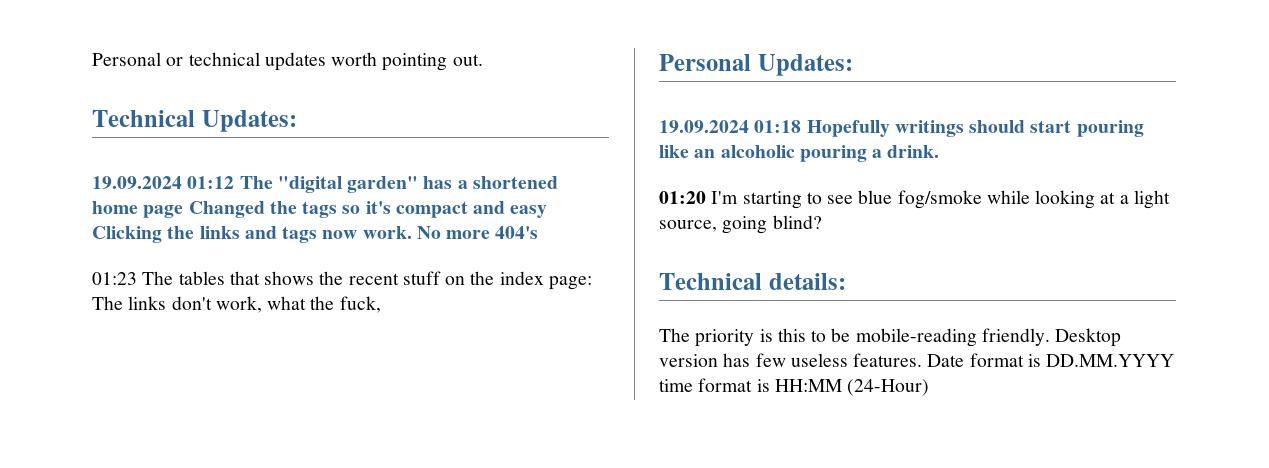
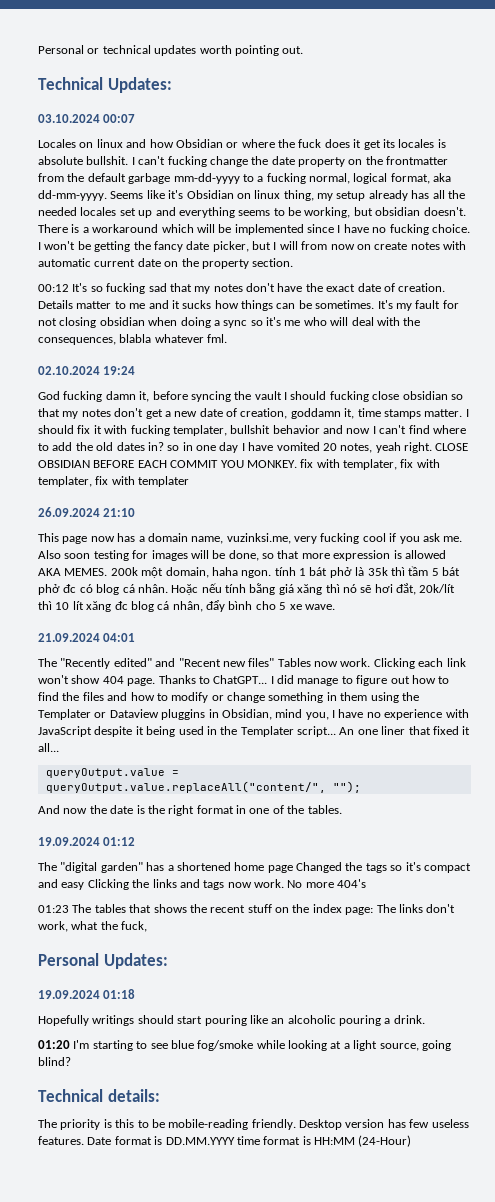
(297, 121) none -> [38,114,136,123] [38,139,446,150] [38,156,449,167] [38,173,452,184] [38,190,465,201] [38,207,466,218] [38,224,470,235] [38,241,466,252] [38,258,294,269] [38,283,446,294] [38,300,459,311] [38,317,421,328] [38,334,228,345] [38,366,136,375] [38,391,463,402] [38,408,469,419] [38,425,466,436] [38,442,469,453] [38,459,440,470] [38,476,190,487] [38,507,136,517] [38,533,463,544] [38,550,446,561] [38,566,460,578] [38,583,456,595] [38,600,335,612] [38,633,136,642] [38,658,466,669] [38,675,450,686] [38,692,419,703] [38,709,469,720] [38,726,471,737] [38,743,59,752] [45,768,179,778] [45,781,361,793] [38,805,342,816] // 03.10.2024 00:07 // Locales on linux and how Obsidian or where the fuck does it get its locales is absolute bullshit. I can't fucking change the date property on the frontmatter from the default garbage mm-dd-yyyy to a fucking normal, logical format, aka dd-mm-yyyy. Seems like it's Obsidian on linux thing, my setup already has all the needed locales set up and everything seems to be working, but obsidian doesn't. There is a workaround which will be implemented since I have no fucking choice. I won't be getting the fancy date picker, but I will from now on create notes with automatic current date on the property section. // 00:12 It's so fucking sad that my notes don't have the exact date of creation. Details matter to me and it sucks how things can be sometimes. It's my fault for not closing obsidian when doing a sync so it's me who will deal with the consequences, blabla whatever fml. // 02.10.2024 19:24 // God fucking damn it, before syncing the vault I should fucking close obsidian so that my notes don't get a new date of creation, goddamn it, time stamps matter. I should fix it with fucking templater, bullshit behavior and now I can't find where to add the old dates in? so in one day I have vomited 20 notes, yeah right. CLOSE OBSIDIAN BEFORE EACH COMMIT YOU MONKEY. fix with templater, fix with templater, fix with templater // 26.09.2024 21:10 // This page now has a domain name, vuzinksi.me, very fucking cool if you ask me. Also soon testing for images will be done, so that more expression is allowed AKA MEMES. 200k một domain, haha ngon. tính 1 bát phở là 35k thì tầm 5 bát phở đc có blog cá nhân. Hoặc nếu tính bằng giá xăng thì nó sẽ hơi đắt, 20k/lít thì 10 lít xăng đc blog cá nhân, đẩy bình cho 5 xe wave. // 21.09.2024 04:01 // The "Recently edited" and "Recent new files" Tables now work. Clicking each link won't show 404 page. Thanks to ChatGPT... I did manage to figure out how to find the files and how to modify or change something in them using the Templater or Dataview pluggins in Obsidian, mind you, I have no experience with JavaScript despite it being used in the Templater script... An one liner that fixed it all... // queryOutput.value = queryOutput.value.replaceAll("content/", ""); // And now the date is the right format in one of the tables.
(235, 182) none -> (136, 841) //
(802, 126) none -> (136, 994) //

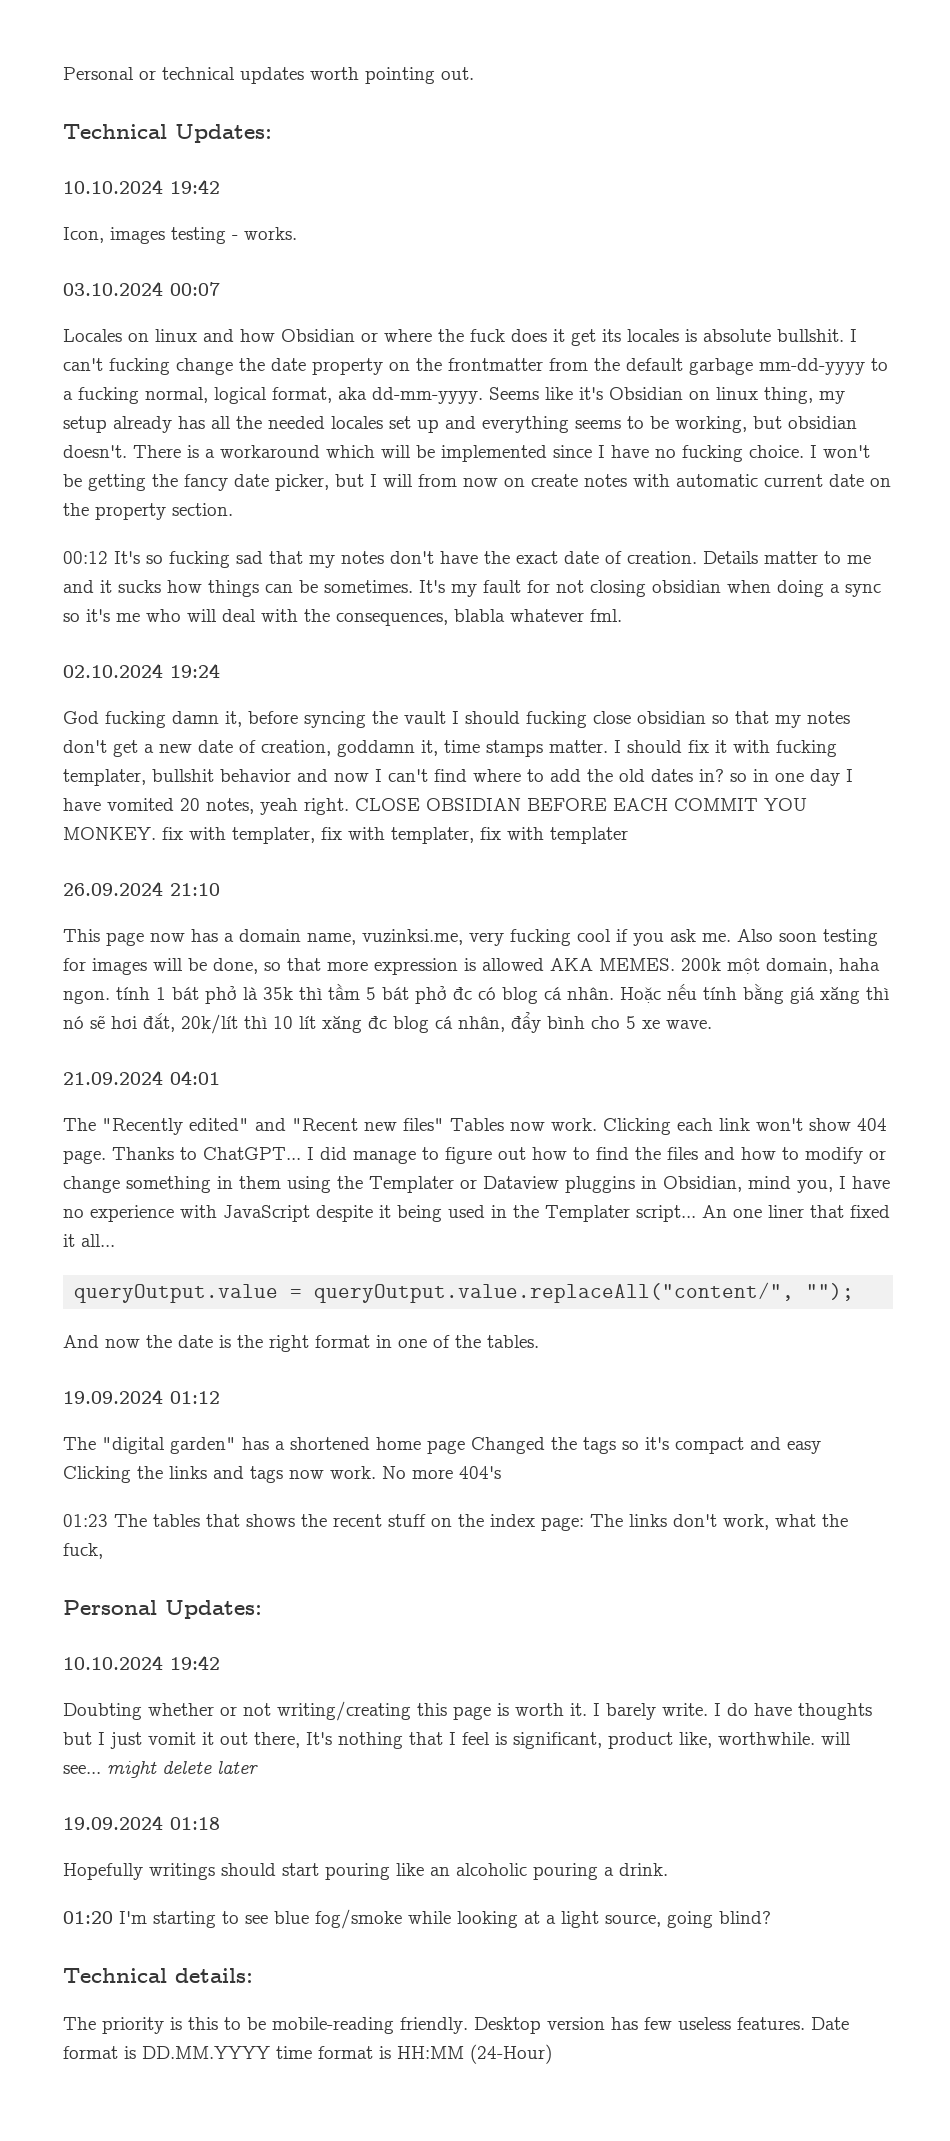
(172, 85) none -> [63,179,220,194] [63,227,297,244] // 10.10.2024 19:42 // Icon, images testing - works.
(168, 961) none -> [63,1655,220,1670] [63,1701,872,1721] [63,1732,851,1749] [63,1761,258,1778] // 10.10.2024 19:42 // Doubting whether or not writing/creating this page is worth it. I barely write. I do have thoughts but I just vomit it out there, It's nothing that I feel is significant, product like, worthwhile. will see... might delete later

